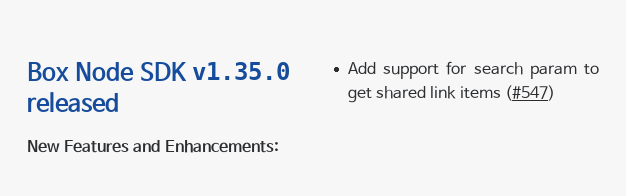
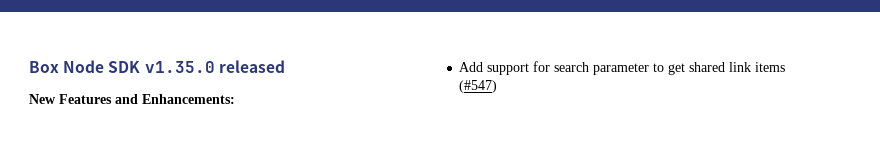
[529,65,577,79] param -> [593,63,650,75] parameter

